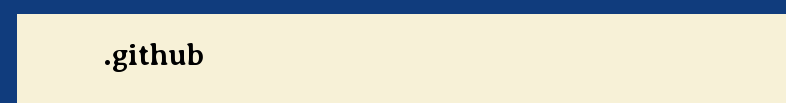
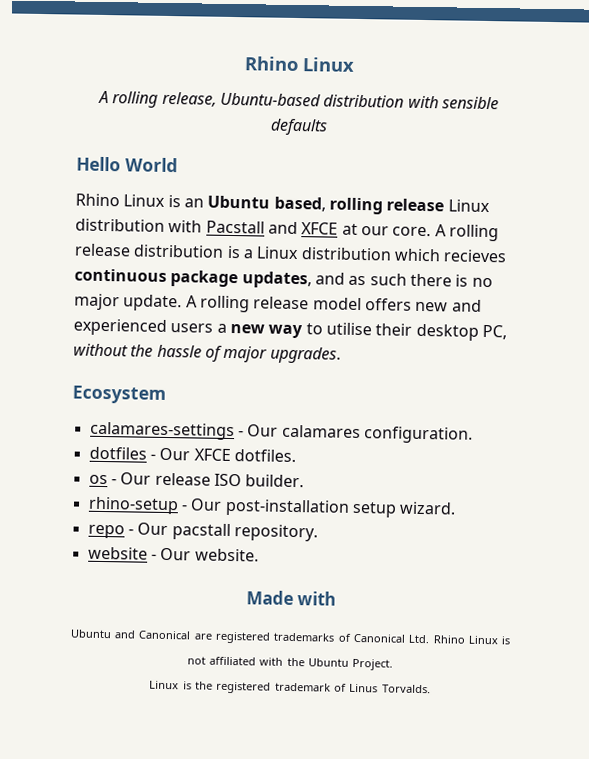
[103,43,204,72] .github -> [244,56,355,72] [98,90,499,110] [269,118,328,136] [76,156,178,173] [75,193,490,215] [75,218,499,242] [74,243,508,263] [74,268,493,289] [74,293,482,313] [73,318,507,341] [73,343,341,364] [72,385,166,404] [89,421,473,444] [88,446,296,463] [88,472,305,488] [87,496,457,518] [87,522,318,542] [87,546,259,562] [245,590,337,606] [69,629,511,645] [186,656,394,671] [149,680,431,694] Rhino Linux // A rolling release, Ubuntu-based distribution with sensible defaults // Hello World // Rhino Linux is an Ubuntu based, rolling release Linux distribution with Pacstall and XFCE at our core. A rolling release distribution is a Linux distribution which recieves continuous package updates, and as such there is no major update. A rolling release model offers new and experienced users a new way to utilise their desktop PC, without the hassle of major upgrades. // Ecosystem // calamares-settings - Our calamares configuration. // dotfiles - Our XFCE dotfiles. // os - Our release ISO builder. // rhino-setup - Our post-installation setup wizard. // repo - Our pacstall repository. // website - Our website. // Made with // Ubuntu and Canonical are registered trademarks of Canonical Ltd. Rhino Linux is not affiliated with the Ubuntu Project. // Linux is the registered trademark of Linus Torvalds.

